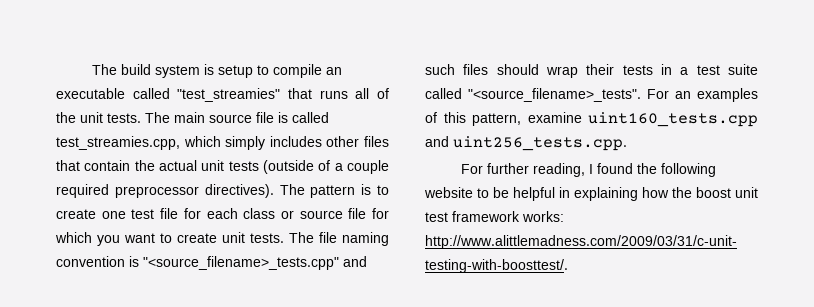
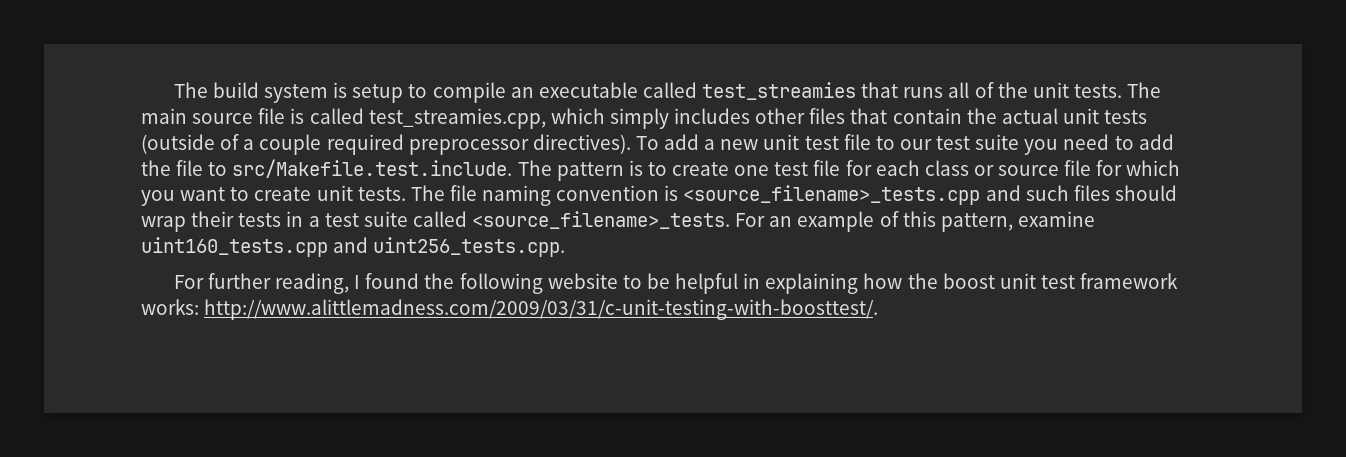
[177,88,281,102] "test_streamies" -> [702,82,857,100] test_streamies
(274, 191) none -> [635,134,1174,155] [141,159,513,178] To add a new unit test file to our test suite you need to add the file to src/Makefile.test.include.
[143,256,339,270] "<source_filename>_tests.cpp" -> [683,185,981,205] <source_filename>_tests.cpp
[468,88,641,102] "<source_filename>_tests". -> [472,211,731,229] <source_filename>_tests.
[697,88,758,102] examples -> [797,211,875,232] example

